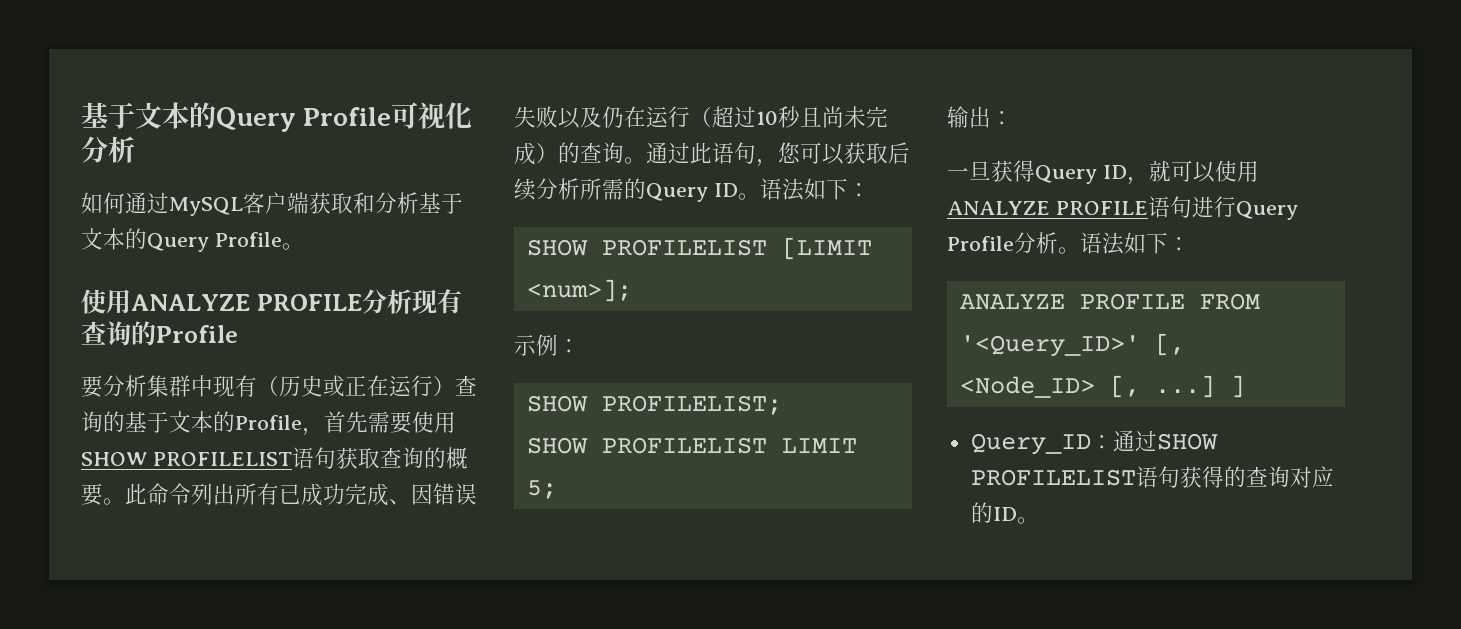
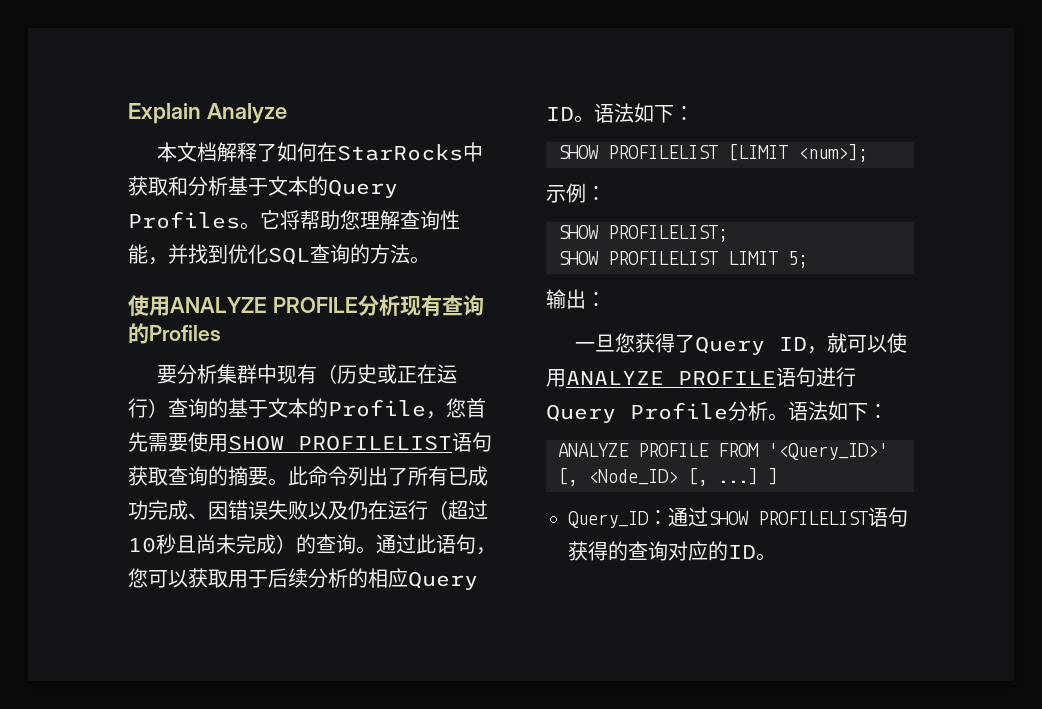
[81,102,473,132] [81,136,135,163] [81,192,309,216] 基于文本的Query Profile可视化分析 // 如何通过MySQL客户端 -> [128,103,287,124] [156,142,483,162] Explain Analyze // 本文档解释了如何在StarRocks中
[214,232,282,247] Profile -> [128,210,460,230] [128,244,410,265] Profiles。它将帮助您理解查询性能，并找到优化SQL查询的方法
[156,325,238,343] Profile -> [149,325,221,341] Profiles
(324, 432) none -> [446,398,466,418] 您
[445,447,468,469] 概 -> [228,466,248,486] 摘
(235, 494) none -> [388,467,408,486] 了
(888, 153) none -> [228,570,268,588] 用于
[580,178,646,200] 所需的 -> [348,568,408,588] 的相应
[991,160,1035,182] 获得 -> [614,333,695,353] 您获得了

